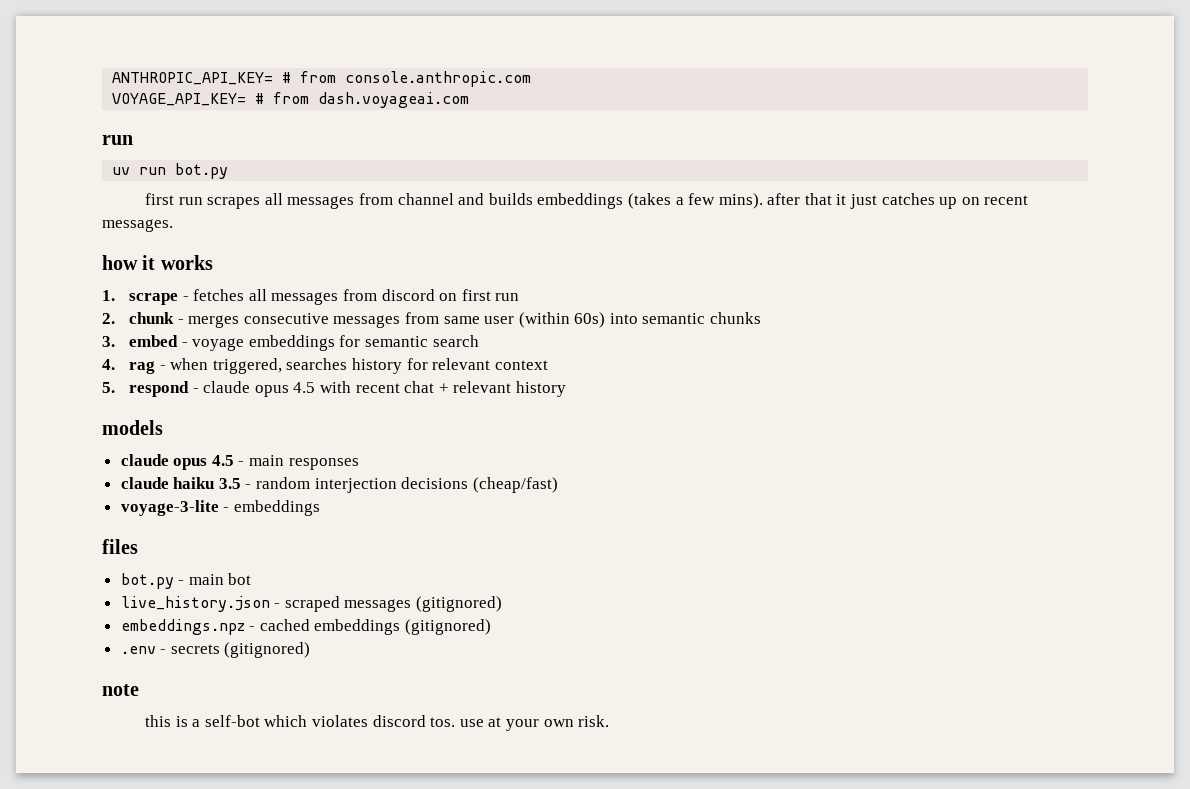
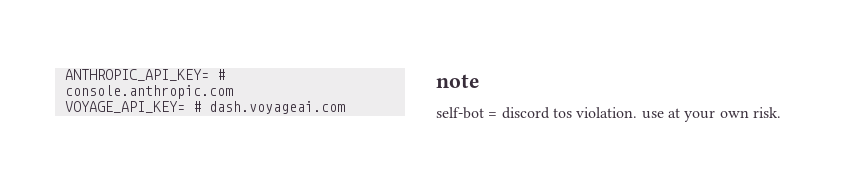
[300,71,337,83] from -> (225, 74) none
[273,92,310,104] from -> (201, 106) none
[102,135,133,145] [112,163,229,179] [145,193,1029,209] [102,219,173,232] [102,255,213,270] [102,289,520,305] [102,312,762,328] [102,335,479,351] [102,358,548,374] [102,381,566,397] [102,420,163,435] [120,454,359,470] [120,477,558,493] [120,500,320,516] [102,539,138,554] [120,573,252,589] [120,596,503,612] [120,619,492,635] [120,642,311,658] [102,684,139,696] [145,715,456,727] run // uv run bot.py // first run scrapes all messages from channel and builds embeddings (takes a few mins). after that it just catches up on recent messages. // how it works // 1. scrape - fetches all messages from discord on first run // 2. chunk - merges consecutive messages from same user (within 60s) into semantic chunks // 3. embed - voyage embeddings for semantic search // 4. rag - when triggered, searches history for relevant context // 5. respond - claude opus 4.5 with recent chat + relevant history // models // claude opus 4.5 - main responses // claude haiku 3.5 - random interjection decisions (cheap/fast) // voyage-3-lite - embeddings // files // bot.py - main bot // live_history.json - scraped messages (gitignored) // embeddings.npz - cached embeddings (gitignored) // .env - secrets (gitignored) // note // this is a self-bot which violates discord tos. -> [436,74,480,88] [436,107,638,119] note // self-bot = discord tos violation.

